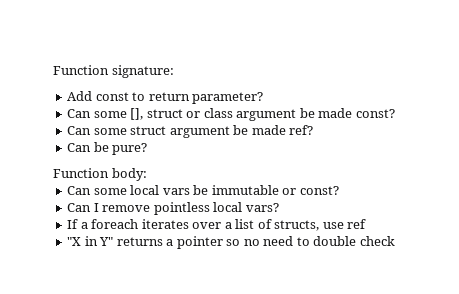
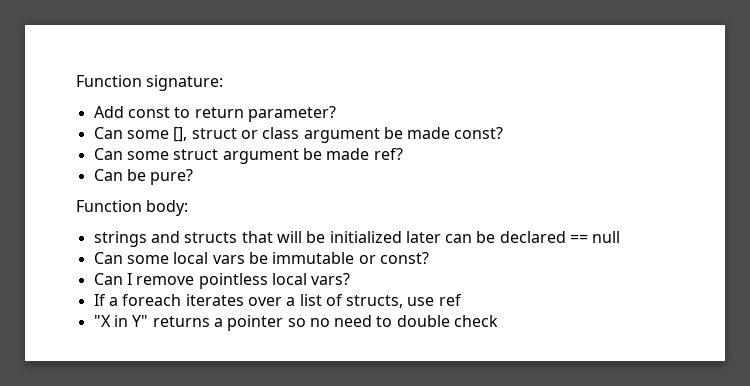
(147, 174) none -> [93,231,621,247] // strings and structs that will be initialized later can be declared == null

